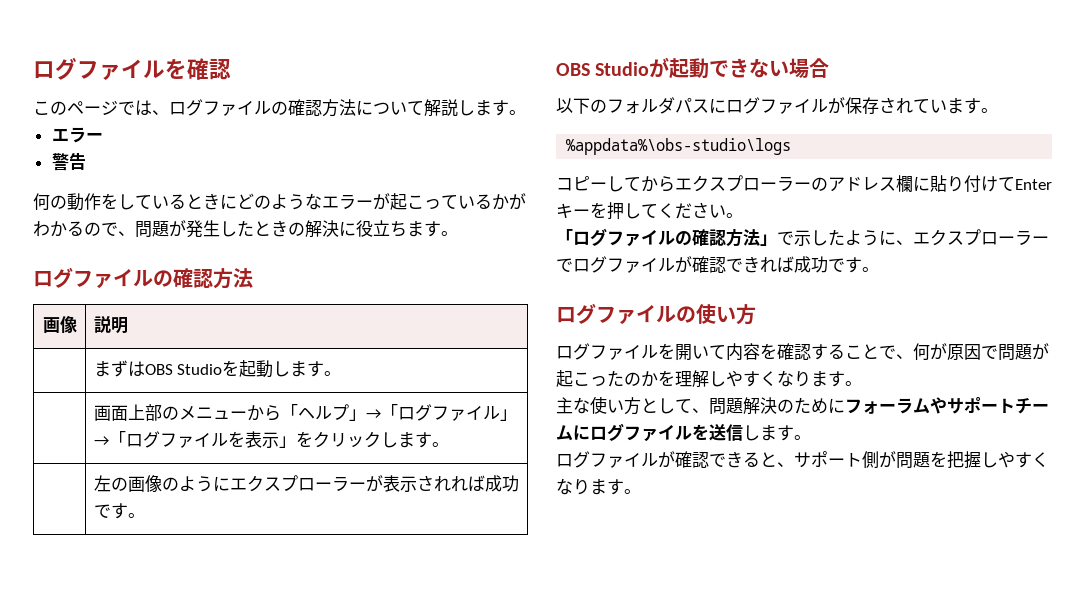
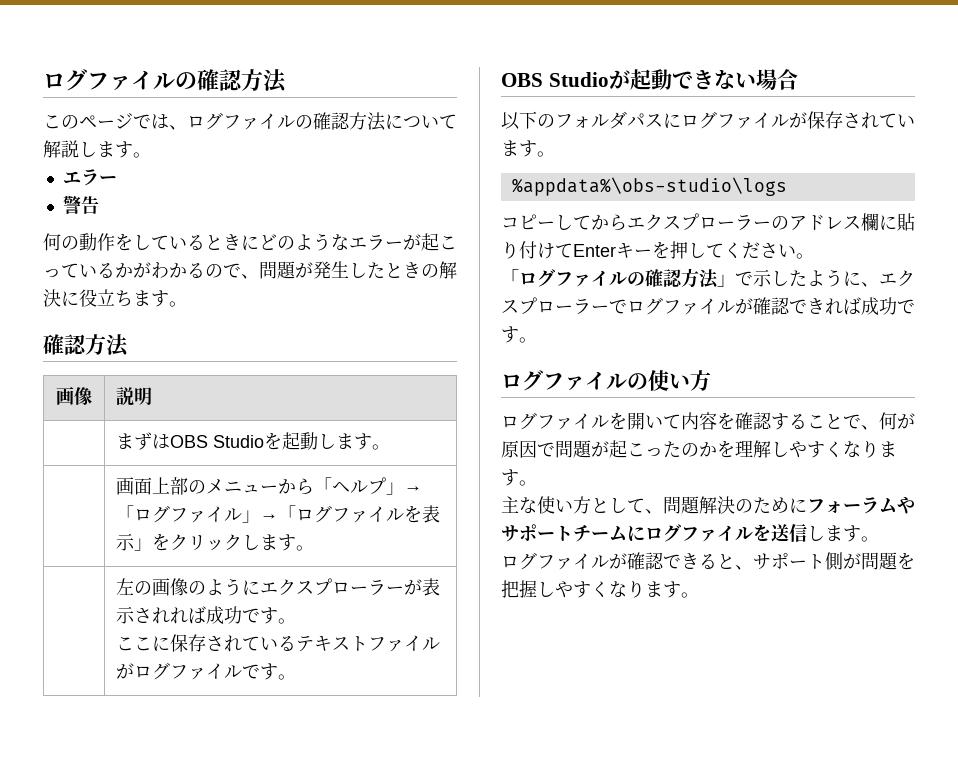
[33,57,231,80] ログファイルを確認 -> [43,69,287,93] ログファイルの確認方法
[33,267,173,289] ログファイルの -> (187, 304) none
(145, 515) none -> [116,634,441,652] [116,662,297,680] // ここに保存されているテキストファイルがログファイルです。

